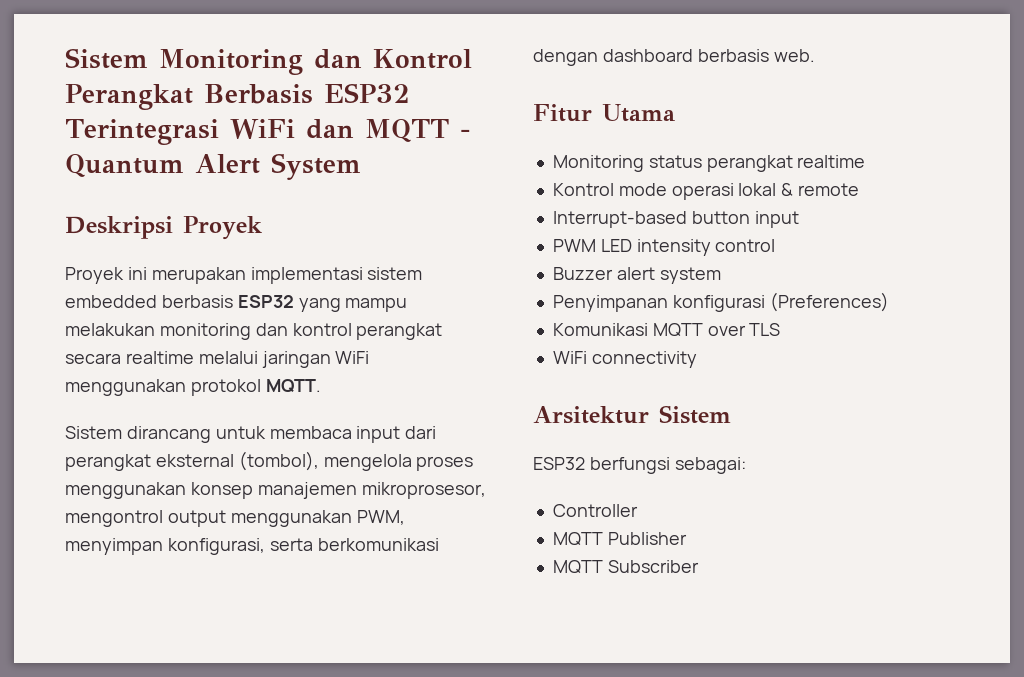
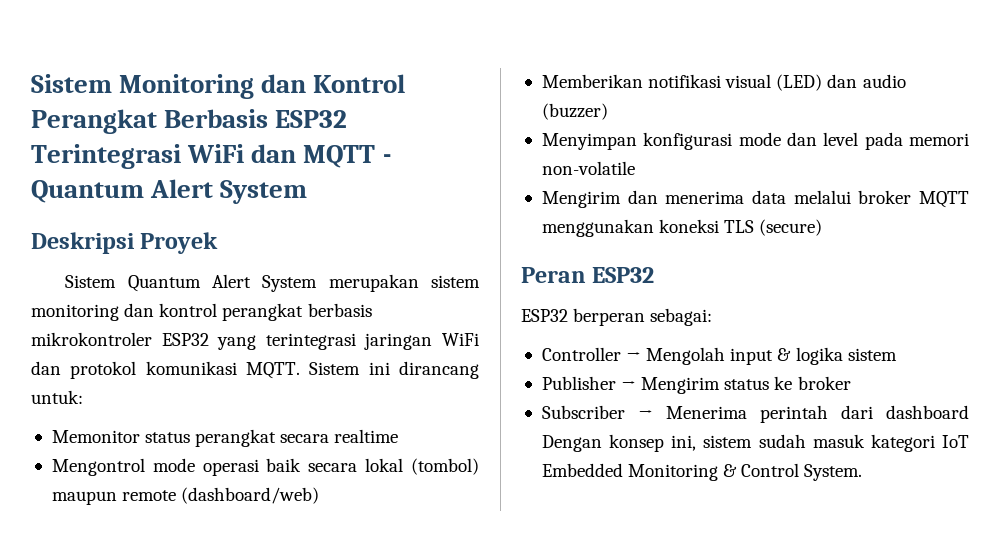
[65,267,423,284] [65,295,408,312] [65,323,443,340] [65,351,370,368] [65,379,321,396] [65,426,437,443] [65,451,474,471] [65,482,486,499] [65,510,405,527] [65,538,439,555] [533,49,815,66] [533,104,675,122] [552,155,866,172] [552,183,860,200] [552,211,799,228] [552,239,776,256] [552,267,721,284] [552,292,889,312] [552,323,781,337] [552,351,697,368] [533,405,731,424] [533,457,670,474] Proyek ini merupakan implementasi sistem embedded berbasis ESP32 yang mampu melakukan monitoring dan kontrol perangkat secara realtime melalui jaringan WiFi menggunakan protokol MQTT. // Sistem dirancang untuk membaca input dari perangkat eksternal (tombol), mengelola proses menggunakan konsep manajemen mikroprosesor, mengontrol output menggunakan PWM, menyimpan konfigurasi, serta berkomunikasi dengan dashboard berbasis web. // Fitur Utama // Monitoring status perangkat realtime // Kontrol mode operasi lokal & remote // Interrupt-based button input // PWM LED intensity control // Buzzer alert system // Penyimpanan konfigurasi (Preferences) // Komunikasi MQTT over TLS // WiFi connectivity // Arsitektur Sistem // ESP32 berfungsi -> [65,274,480,292] [31,303,372,321] [31,332,479,350] [31,361,479,379] [31,390,83,404] [51,429,399,447] [51,458,480,476] [51,487,320,505] [541,74,906,91] [541,103,608,120] [541,132,970,150] [541,161,635,175] [541,190,969,208] [541,219,823,237] [521,267,655,283] [521,308,646,326] Sistem Quantum Alert System merupakan sistem monitoring dan kontrol perangkat berbasis mikrokontroler ESP32 yang terintegrasi jaringan WiFi dan protokol komunikasi MQTT. Sistem ini dirancang untuk: // Memonitor status perangkat secara realtime // Mengontrol mode operasi baik secara lokal (tombol) maupun remote (dashboard/web) // Memberikan notifikasi visual (LED) dan audio (buzzer) // Menyimpan konfigurasi mode dan level pada memori non-volatile // Mengirim dan menerima data melalui broker MQTT menggunakan koneksi TLS (secure) // Peran ESP32 // ESP32 berperan
[552,532,687,546] [552,560,699,574] // MQTT Publisher // MQTT Subscriber -> [626,347,897,365] [541,376,851,394] [541,405,969,423] [541,434,969,452] [541,463,863,481] → Mengolah input & logika sistem // Publisher → Mengirim status ke broker // Subscriber → Menerima perintah dari dashboard Dengan konsep ini, sistem sudah masuk kategori IoT Embedded Monitoring & Control System.

